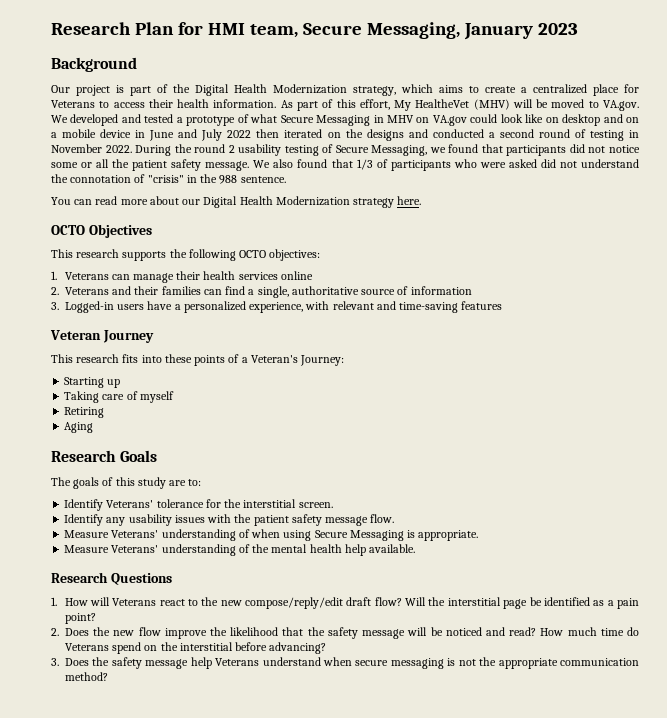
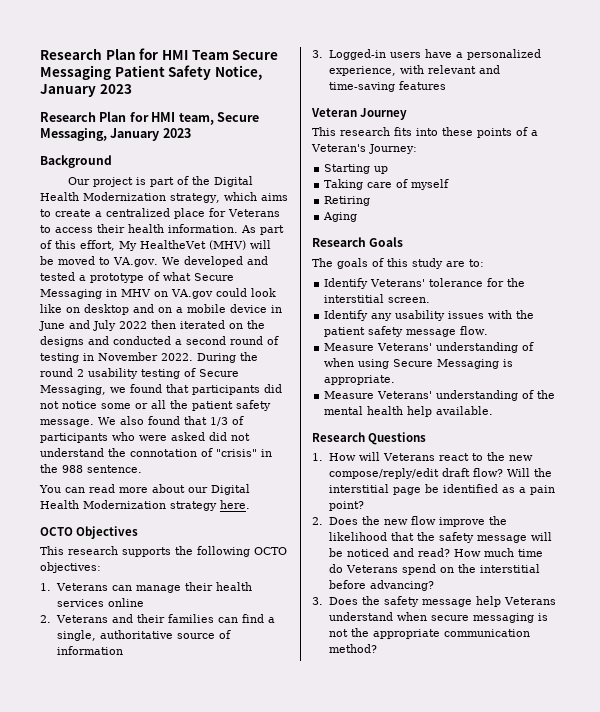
[51,22,245,35] Research Plan for HMI -> [40,48,279,60] [40,65,262,80] [40,84,132,97] [40,111,176,122] Research Plan for HMI Team Secure Messaging Patient Safety Notice, January 2023 // Research Plan for HMI

